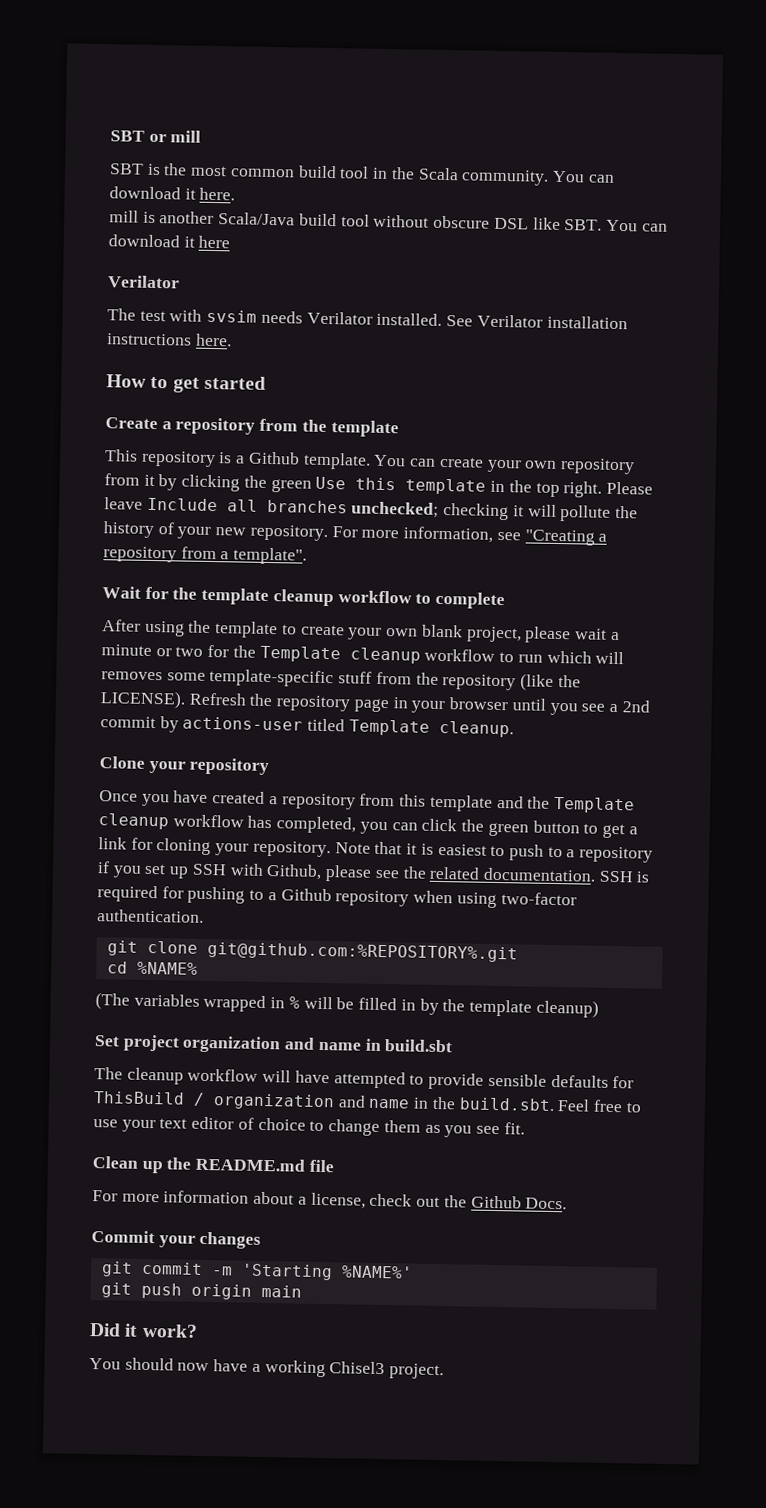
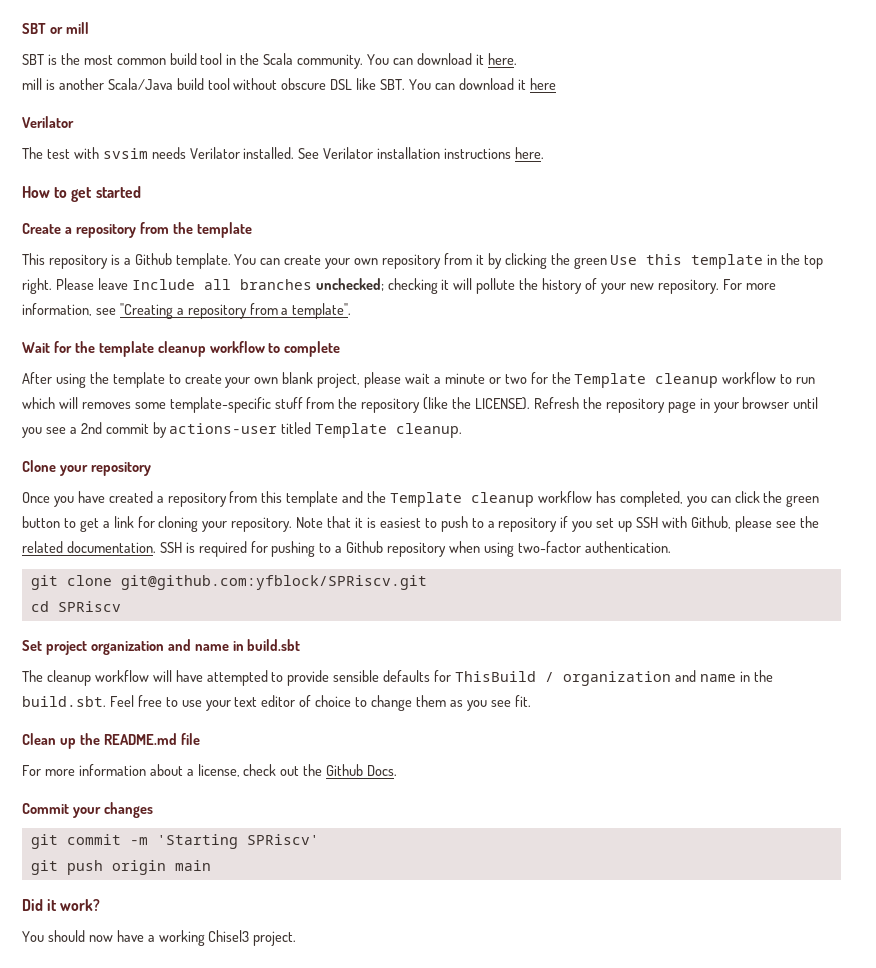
[206,941,518,963] git@github.com:%REPOSITORY%.git -> [120,575,427,590] git@github.com:yfblock/SPRiscv.git
[136,961,198,975] [95,992,599,1018] %NAME% // (The variables wrapped in % will be filled in by the template cleanup) -> [57,601,121,612] SPRiscv
[340,1265,413,1279] %NAME%' -> [246,834,319,845] SPRiscv'

